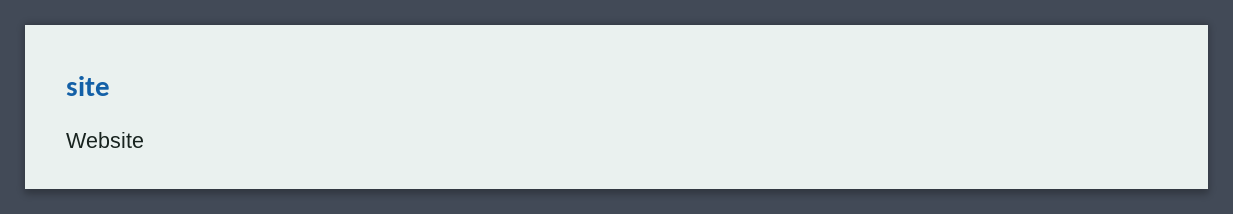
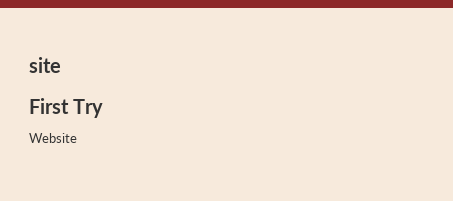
(110, 86) none -> [29,98,104,118] // First Try

